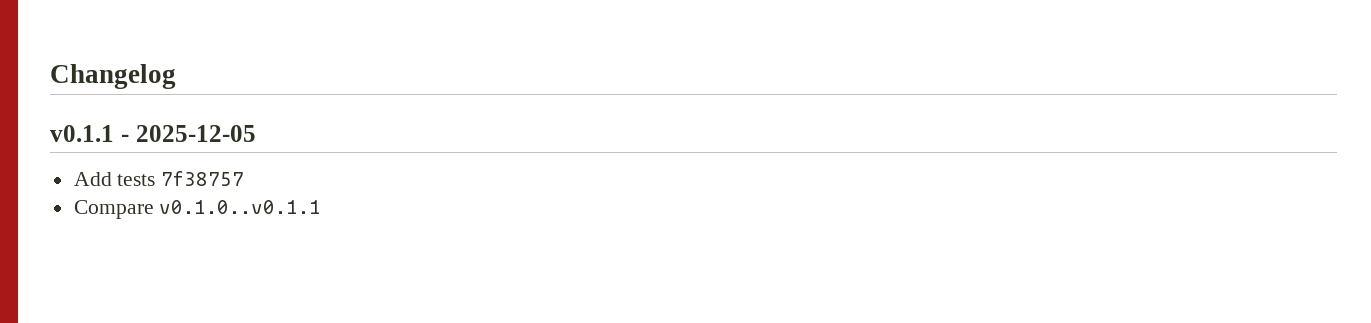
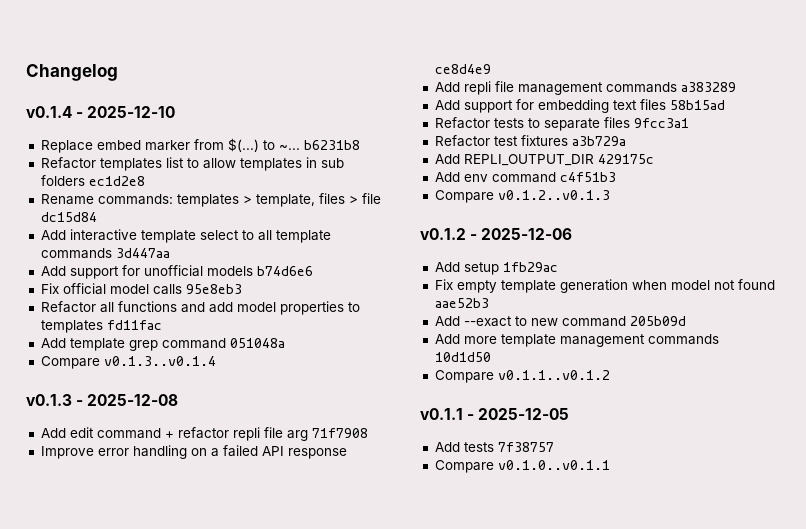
(176, 76) none -> [26,106,176,118] [40,138,360,153] [40,157,344,171] [40,175,145,186] [40,193,381,207] [40,212,97,222] [40,229,331,243] [40,248,170,259] [40,265,313,279] [40,283,242,295] [40,301,360,315] [40,320,162,333] [40,338,285,351] [40,356,216,369] [26,394,179,406] [40,427,368,441] [40,445,347,459] [434,64,491,74] [434,81,736,95] [434,99,725,113] [434,117,689,131] [434,135,626,147] [434,154,654,166] [434,172,616,183] [434,190,610,203] [420,228,573,240] [434,262,558,275] [434,279,775,293] [434,298,489,308] [434,316,686,327] [434,334,719,347] [434,352,491,362] [434,370,610,383] // v0.1.4 - 2025-12-10 // Replace embed marker from $(...) to ~... b6231b8 // Refactor templates list to allow templates in sub folders ec1d2e8 // Rename commands: templates > template, files > file dc15d84 // Add interactive template select to all template commands 3d447aa // Add support for unofficial models b74d6e6 // Fix official model calls 95e8eb3 // Refactor all functions and add model properties to templates fd11fac // Add template grep command 051048a // Compare v0.1.3..v0.1.4 // v0.1.3 - 2025-12-08 // Add edit command + refactor repli file arg 71f7908 // Improve error handling on a failed API response ce8d4e9 // Add repli file management commands a383289 // Add support for embedding text files 58b15ad // Refactor tests to separate files 9fcc3a1 // Refactor test fixtures a3b729a // Add REPLI_OUTPUT_DIR 429175c // Add env command c4f51b3 // Compare v0.1.2..v0.1.3 // v0.1.2 - 2025-12-06 // Add setup 1fb29ac // Fix empty template generation when model not found aae52b3 // Add --exact to new command 205b09d // Add more template management commands 10d1d50 // Compare v0.1.1..v0.1.2

